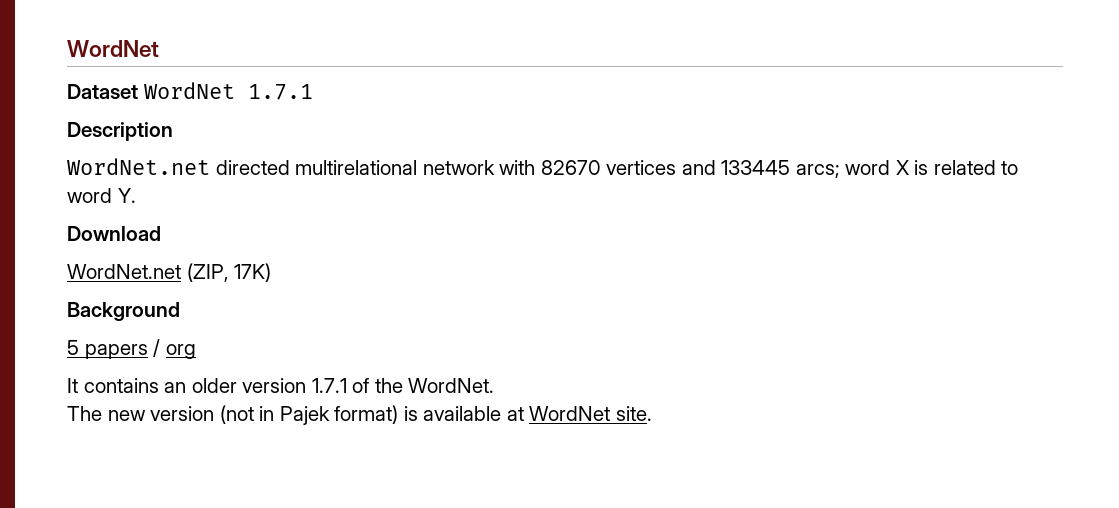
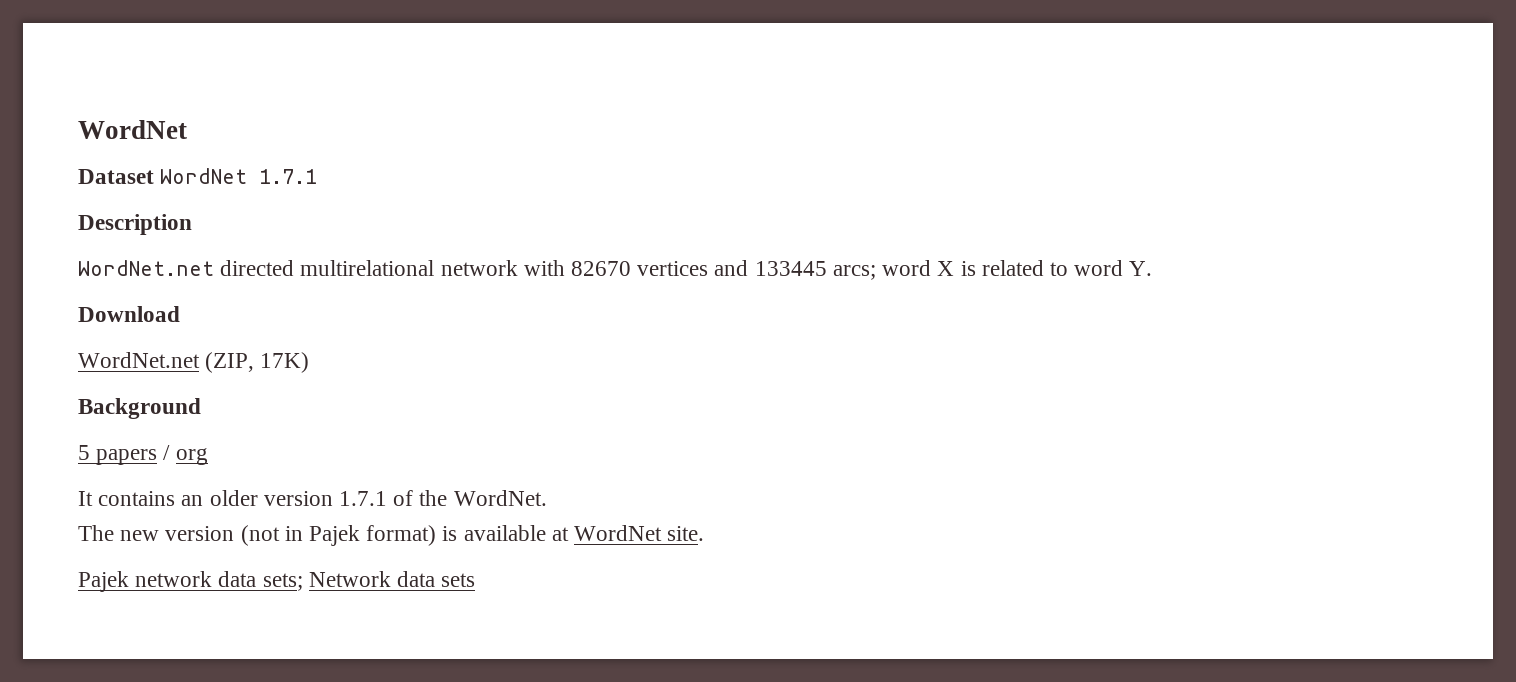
(652, 413) none -> [78,571,476,592] // Pajek network data sets; Network data sets

